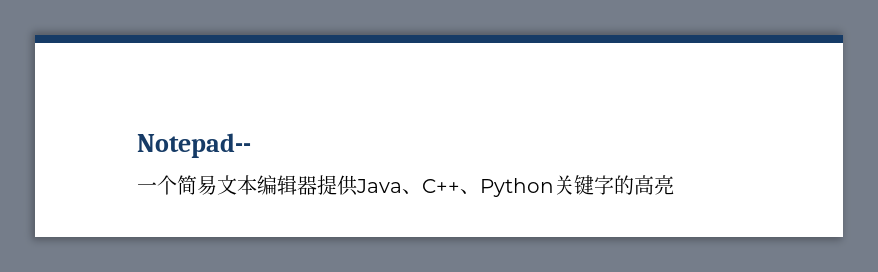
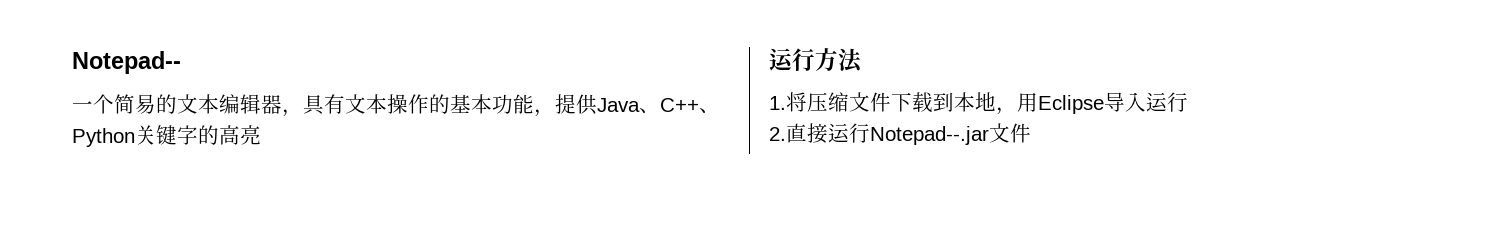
(217, 185) none -> [156,94,177,114] 的
(317, 185) none -> [282,94,555,117] ，具有文本操作的基本功能，
(674, 185) none -> [769,48,863,73] [769,92,1188,115] [769,123,1031,145] // 运行方法 // 1.将压缩文件下载到本地，用Eclipse导入运行 // 2.直接运行Notepad--.jar文件

